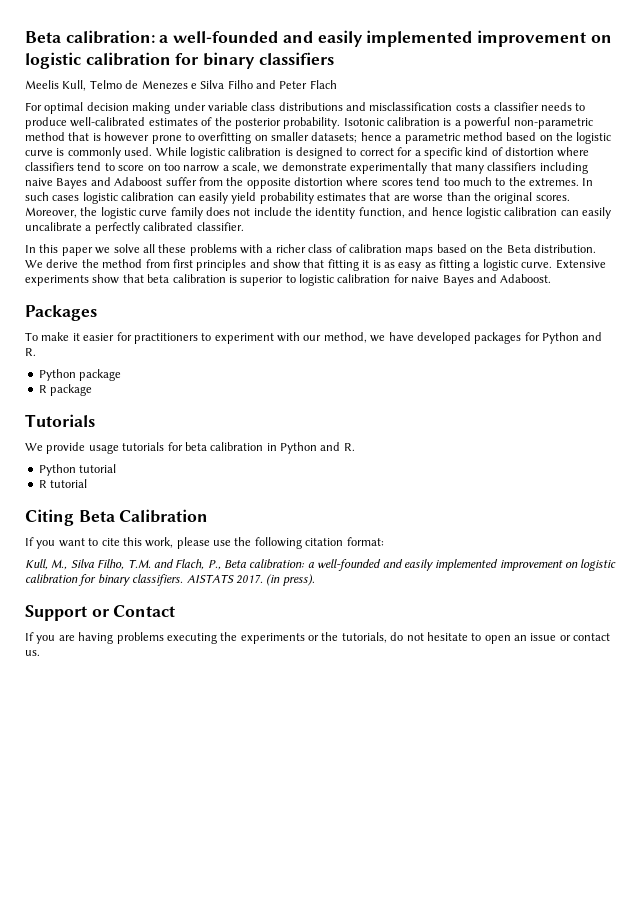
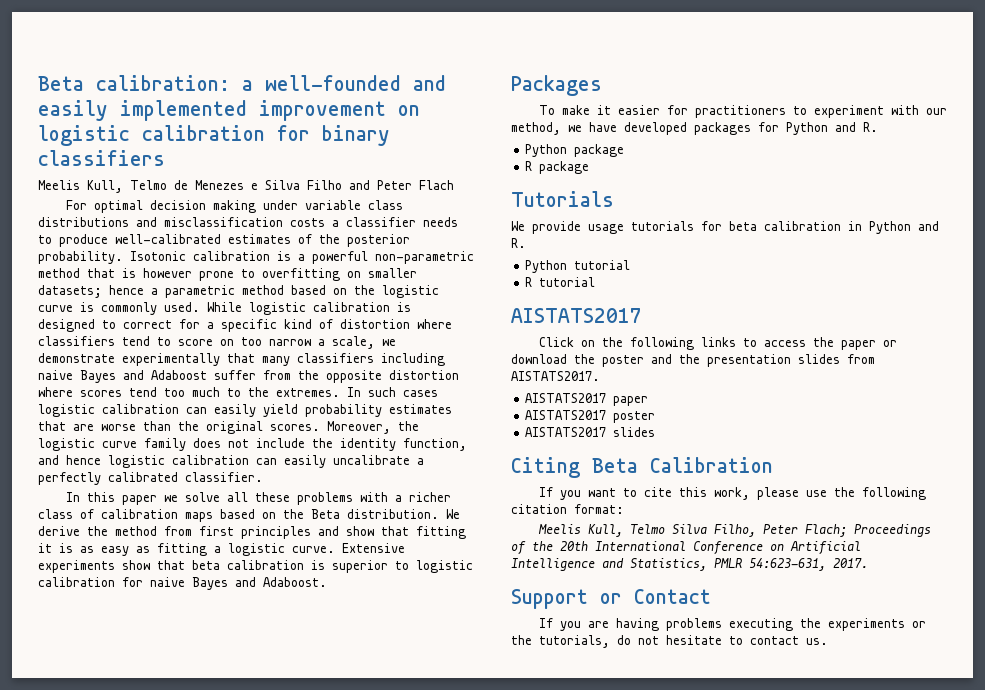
(88, 483) none -> [511,308,642,323] [538,337,897,350] [511,354,875,367] [511,371,600,381] [525,393,649,406] [525,410,656,423] [525,427,656,437] // AISTATS2017 // Click on the following links to access the paper or download the poster and the presentation slides from AISTATS2017. // AISTATS2017 paper // AISTATS2017 poster // AISTATS2017 slides
[25,559,617,571] [25,574,234,586] Kull, M., Silva Filho, T.M. and Flach, P., Beta calibration: a well-founded and easily implemented improvement on logistic calibration for binary classifiers. AISTATS -> [537,524,931,537] [511,541,861,555] [511,558,826,571] Meelis Kull, Telmo Silva Filho, Peter Flach; Proceedings of the 20th International Conference on Artificial Intelligence and Statistics, PMLR 54:623-631,
[266,574,315,586] (in press). -> (868, 563) none
[484,633,571,644] open an issue or -> (743, 640) none

